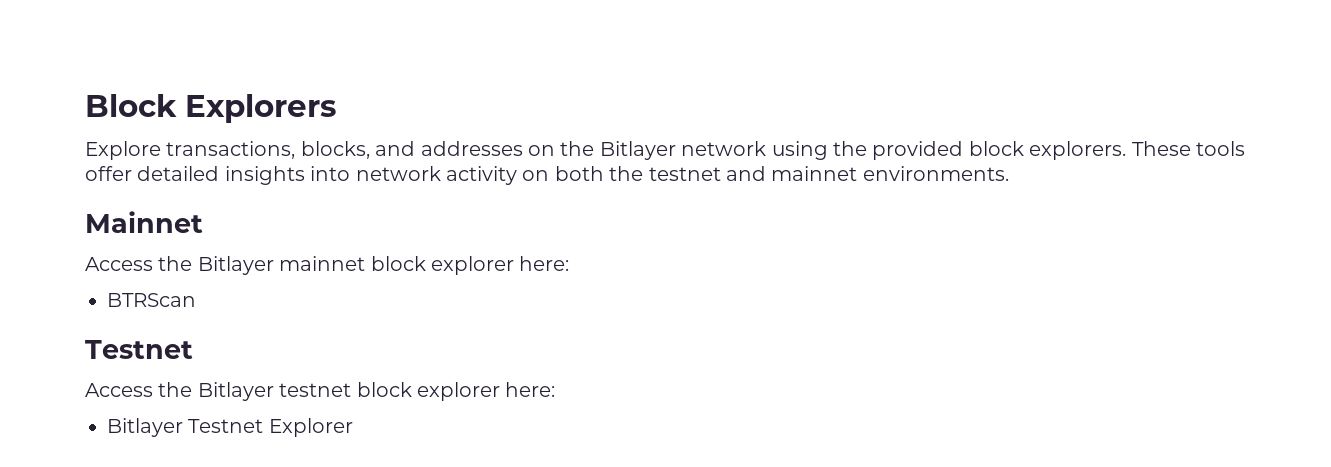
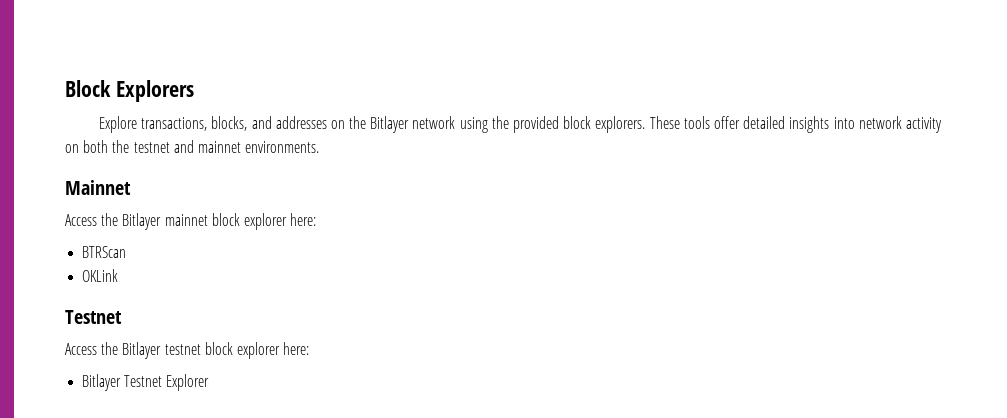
(196, 300) none -> [82,269,119,282] // OKLink

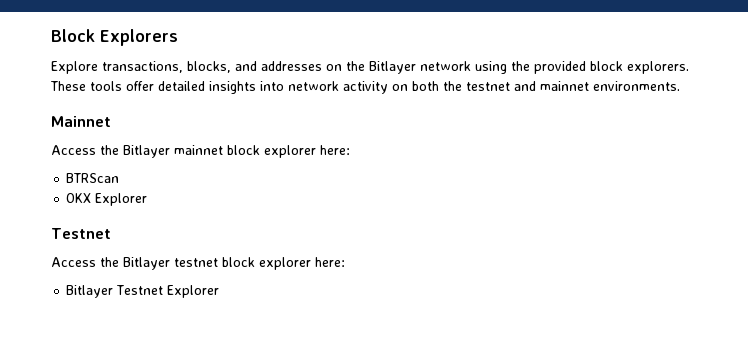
[82,269,119,282] OKLink -> [66,193,148,206] OKX Explorer

